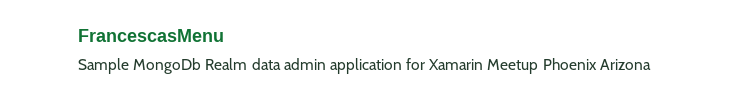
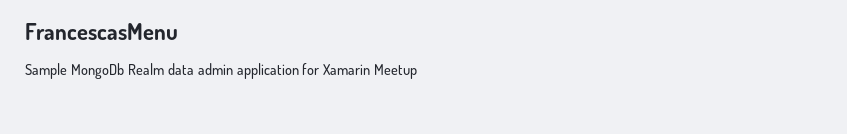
[542,58,651,70] Phoenix Arizona -> (418, 71) none

